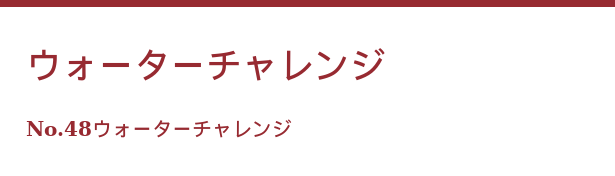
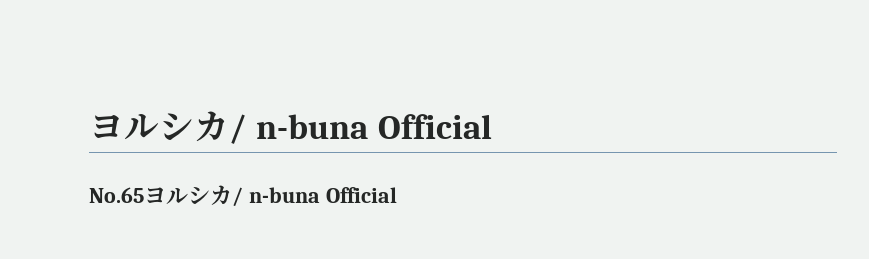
[26,48,386,81] [26,119,292,138] ウォーターチャレンジ // No.48ウォーターチャレンジ -> [89,111,492,144] [89,185,397,207] ヨルシカ/ n-buna Official // No.65ヨルシカ/ n-buna Official

